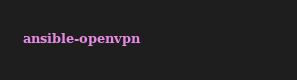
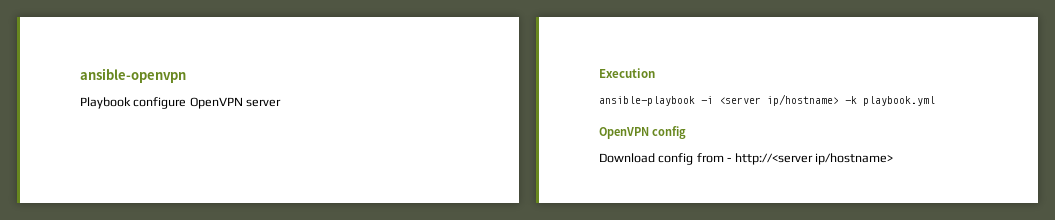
(141, 39) none -> [80,97,282,109] [599,68,655,78] [599,94,935,106] [599,126,686,139] [599,153,893,165] // Playbook configure OpenVPN server // Execution // ansible-playbook -i <server ip/hostname> -k playbook.yml // OpenVPN config // Download config from - http://<server ip/hostname>

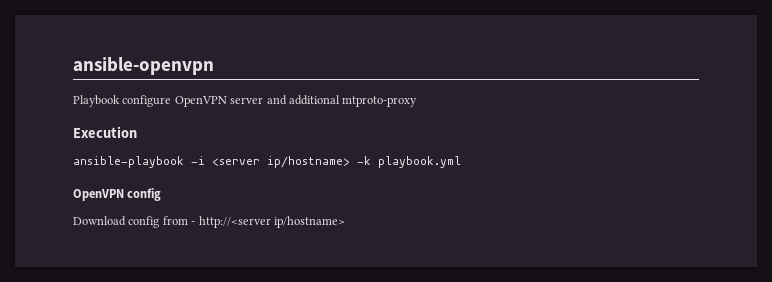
(282, 103) none -> [266,95,418,107] and additional mtproto-proxy

